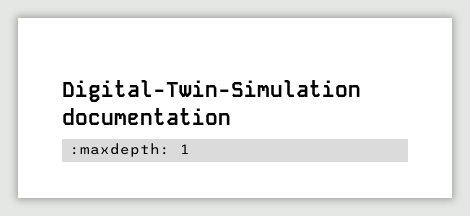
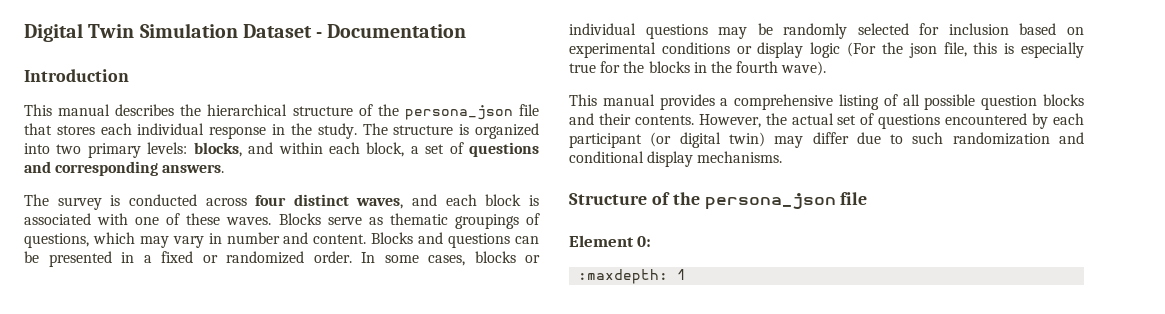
[62,80,361,102] [62,108,231,125] Digital-Twin-Simulation documentation -> [24,23,467,42] [24,69,129,82] [24,104,539,120] [24,123,539,139] [24,142,540,158] [24,161,225,176] [24,194,539,210] [24,213,540,229] [24,232,540,248] [24,251,540,267] [569,23,1084,39] [569,42,1084,58] [569,61,827,76] [569,94,1084,110] [569,113,1084,129] [569,132,1084,148] [569,151,783,167] [569,192,868,210] [569,235,652,247] Digital Twin Simulation Dataset - Documentation // Introduction // This manual describes the hierarchical structure of the persona_json file that stores each individual response in the study. The structure is organized into two primary levels: blocks, and within each block, a set of questions and corresponding answers. // The survey is conducted across four distinct waves, and each block is associated with one of these waves. Blocks serve as thematic groupings of questions, which may vary in number and content. Blocks and questions can be presented in a fixed or randomized order. In some cases, blocks or individual questions may be randomly selected for inclusion based on experimental conditions or display logic (For the json file, this is especially true for the blocks in the fourth wave). // This manual provides a comprehensive listing of all possible question blocks and their contents. However, the actual set of questions encountered by each participant (or digital twin) may differ due to such randomization and conditional display mechanisms. // Structure of the persona_json file // Element 0:

